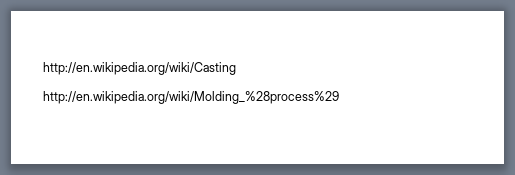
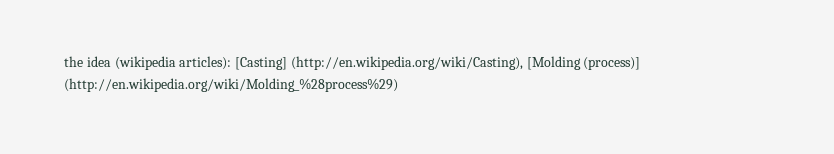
[43,62,236,75] [43,91,339,104] http://en.wikipedia.org/wiki/Casting // http://en.wikipedia.org/wiki/Molding_%28process%29 -> [64,56,641,70] [64,78,398,92] the idea (wikipedia articles): [Casting] (http://en.wikipedia.org/wiki/Casting), [Molding (process)] (http://en.wikipedia.org/wiki/Molding_%28process%29)

